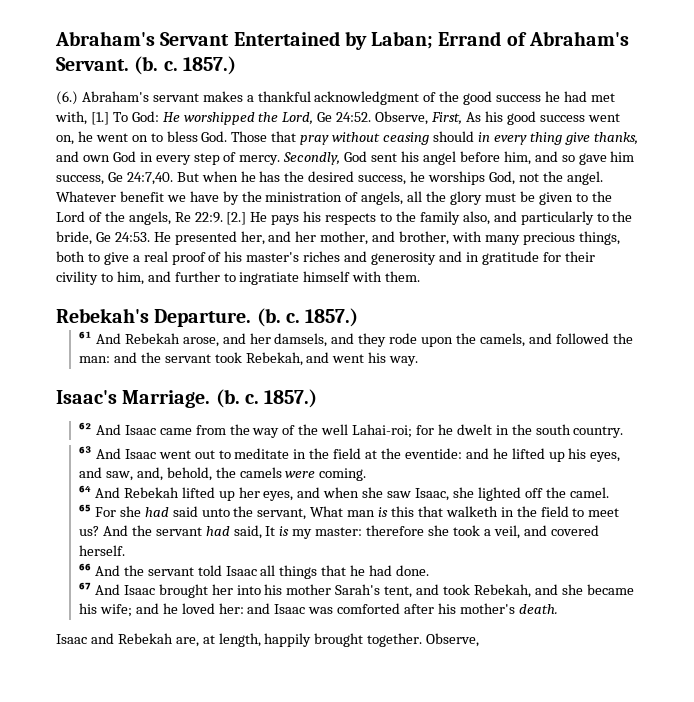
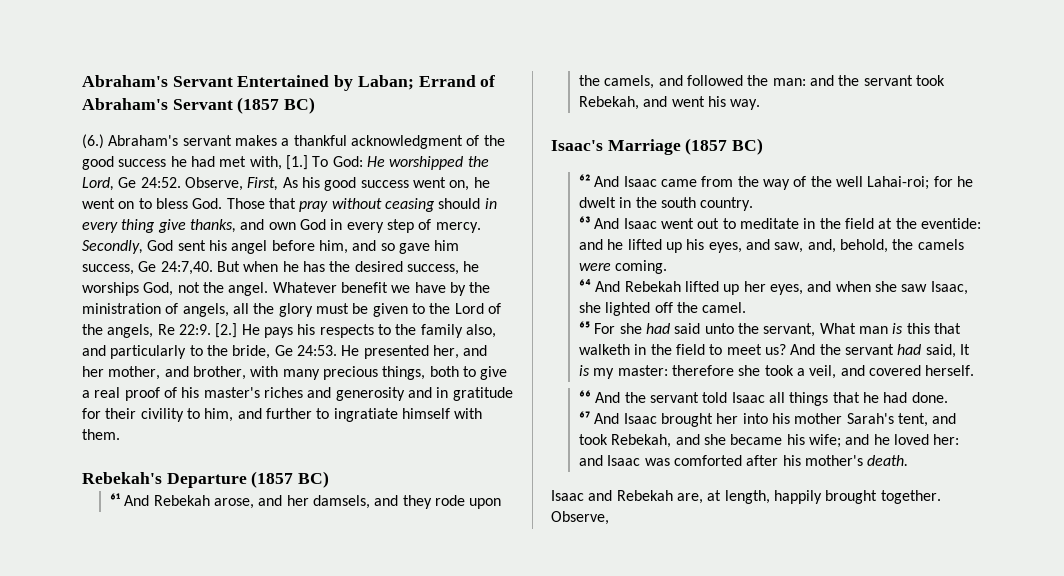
[56,56,236,75] Servant. (b. c. 1857.) -> [172,97,316,114] Servant (1857 BC)
[154,308,359,327] Departure. (b. c. 1857.) -> [166,471,330,488] Departure (1857 BC)
[122,389,318,408] Marriage. (b. c. 1857.) -> [607,138,764,155] Marriage (1857 BC)

